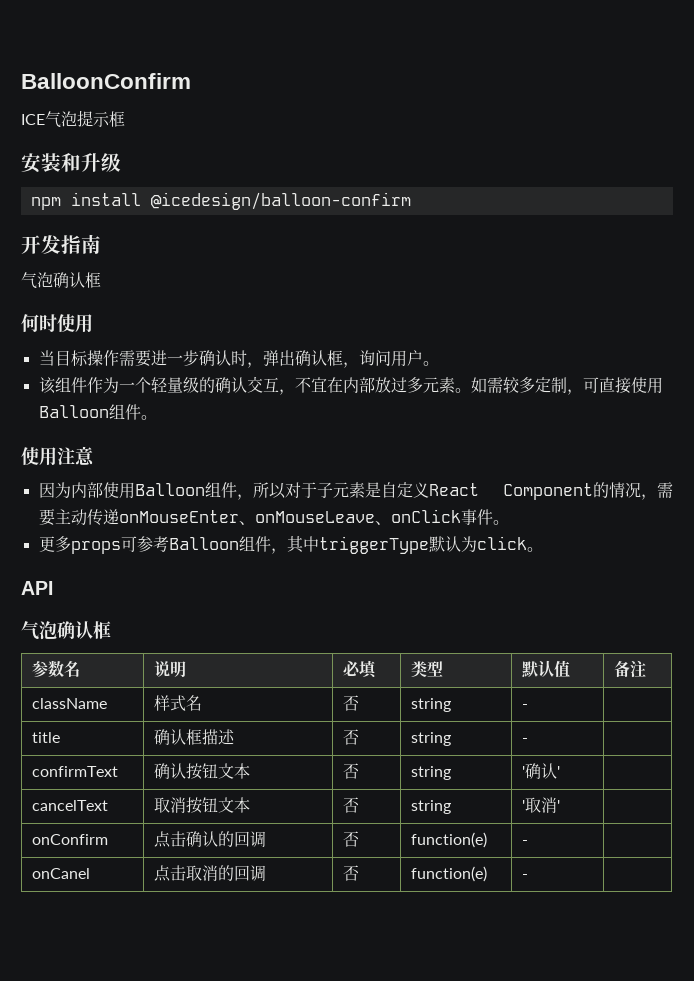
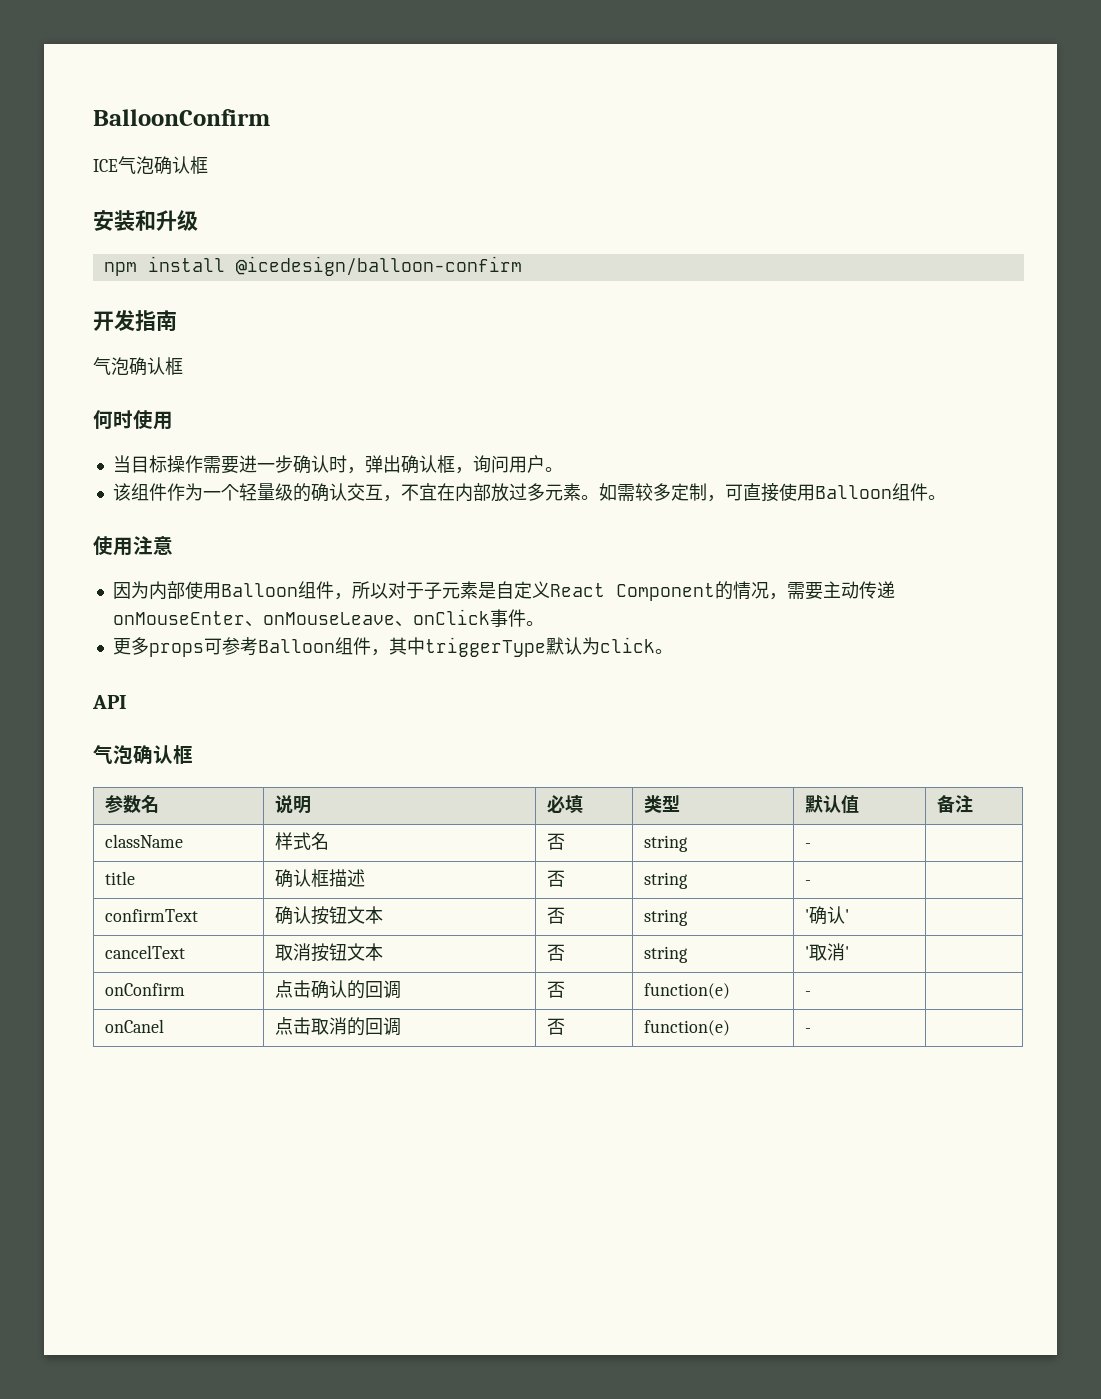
[77,110,110,127] 提示 -> [154,156,190,175] 确认

